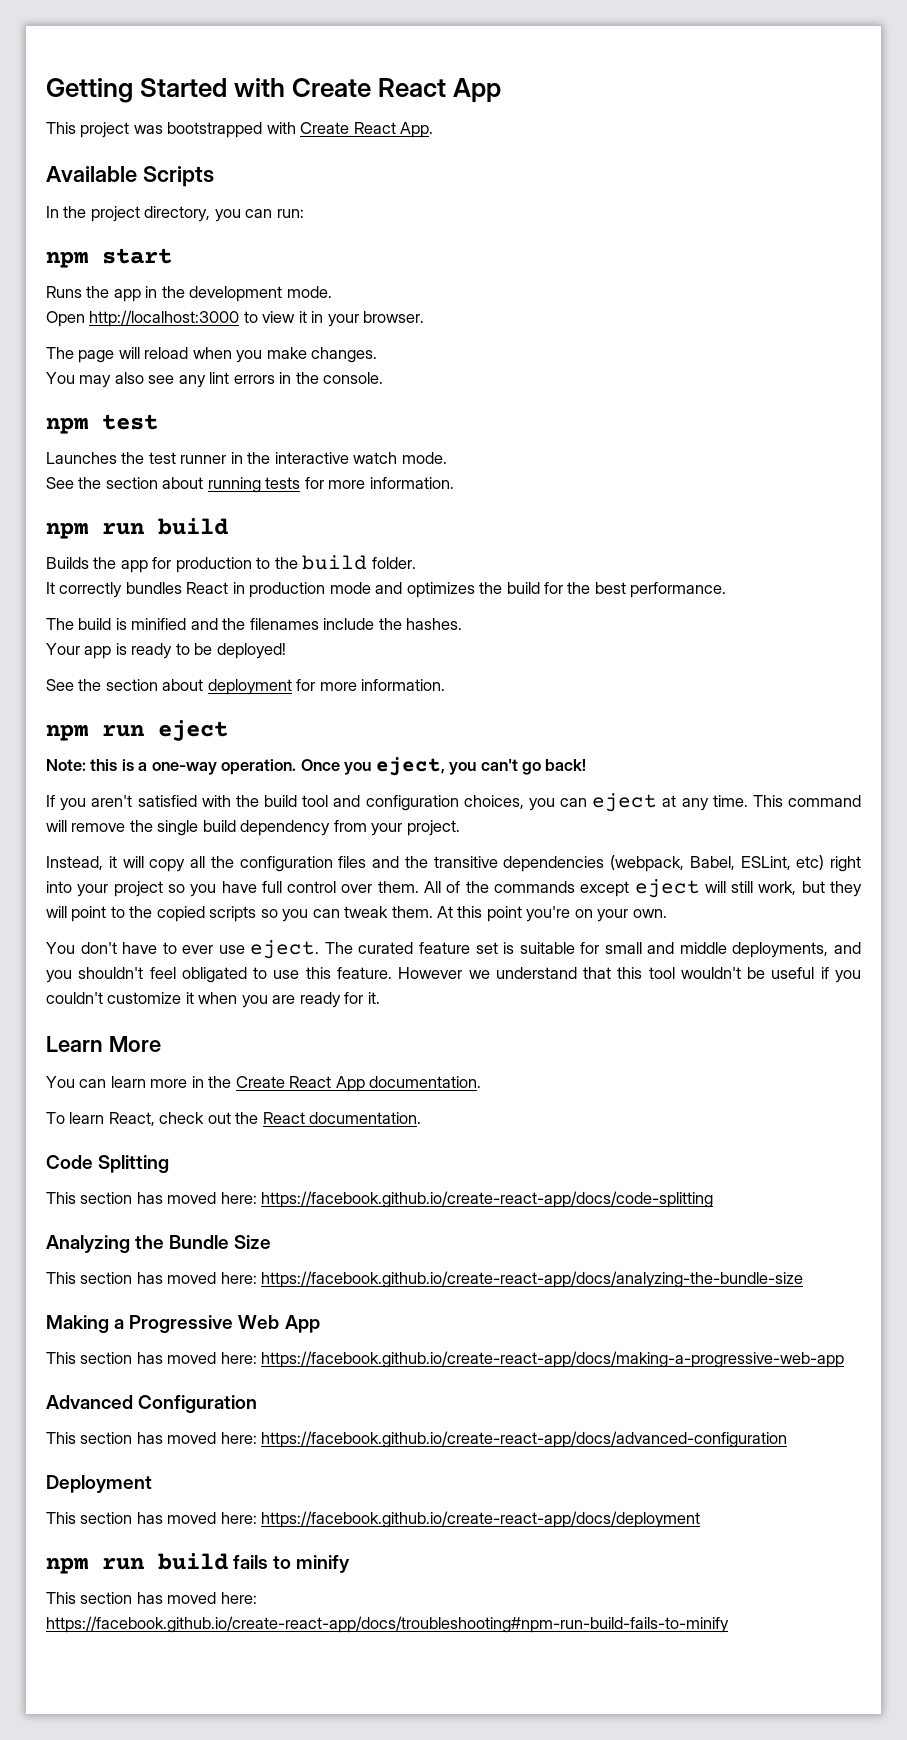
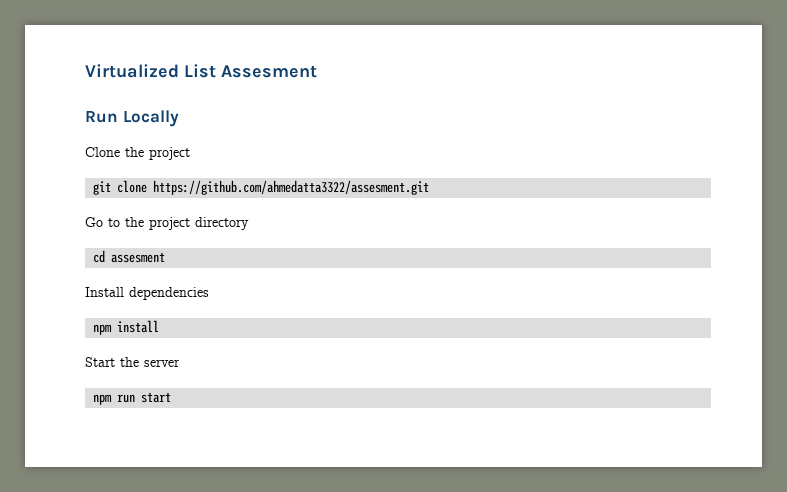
[46,78,502,103] [46,122,434,138] [46,166,214,187] [46,206,304,222] [46,248,172,268] [46,286,332,302] [46,310,425,327] [46,347,378,363] [46,372,384,388] [46,414,158,434] [46,452,447,464] [46,477,454,493] [46,518,228,539] [46,555,416,573] [46,582,727,598] [46,618,463,630] [46,643,286,659] [46,679,446,695] [46,720,228,741] [46,757,587,776] [46,793,861,812] [46,820,460,836] [46,855,861,872] [46,879,862,898] [46,906,667,922] [46,940,861,959] [46,967,862,983] [46,992,380,1008] [46,1036,161,1052] [46,1076,482,1092] [46,1112,422,1126] [46,1155,170,1173] [46,1191,714,1208] [46,1235,272,1253] [46,1271,804,1288] [46,1315,320,1333] [46,1351,845,1368] [46,1395,258,1413] [46,1431,788,1448] [46,1475,152,1493] [46,1511,701,1528] [46,1553,351,1574] [46,1592,257,1604] [46,1616,729,1633] Getting Started with Create React App // This project was bootstrapped with Create React App. // Available Scripts // In the project directory, you can run: // npm start // Runs the app in the development mode. // Open http://localhost:3000 to view it in your browser. // The page will reload when you make changes. // You may also see any lint errors in the console. // npm test // Launches the test runner in the interactive watch mode. // See the section about running tests for more information. // npm run build // Builds the app for production to the build folder. // It correctly bundles React in production mode and optimizes the build for the best performance. // The build is minified and the filenames include the hashes. // Your app is ready to be deployed! // See the section about deployment for more information. // npm run eject // Note: this is a one-way operation. Once you eject, you can't go back! // If you aren't satisfied with the build tool and configuration choices, you can eject at any time. This command will remove the single build dependency from your project. // Instead, it will copy all the configuration files and the transitive dependencies (webpack, Babel, ESLint, etc) right into your project so you have full control over them. All of the commands except eject will still work, but they will point to the copied scripts so you can tweak them. At this point you're on your own. // You don't have to ever use eject. The curated feature set is suitable for small and middle deployments, and you shouldn't feel obligated to use this feature. However we understand that this tool wouldn't be useful if you couldn't customize it when you are ready for it. // Learn More // You can learn more in the Create React App documentation. // To learn React, check out the React documentation. // Code Splitting // This section has moved here: https://facebook.github.io/create-react-app/docs/code-splitting // Analyzing the Bundle Size // This section has moved here: https://facebook.github.io/create-react-app/docs/analyzing-the-bundle-size // Making a Progressive Web App // This section has moved here: https://facebook.github.io/create-react-app/docs/making-a-progressive-web-app // Advanced Configuration // This section has moved here: https://facebook.github.io/create-react-app/docs/advanced-configuration // Deployment // This section has moved here: https://facebook.github.io/create-react-app/docs/deployment // npm run build fails to minify // This section has moved here: https://facebook.github.io/create-react-app/docs/troubleshooting#npm-run-build-fails-to-minify -> [85,64,317,78] [85,110,179,127] [85,147,190,160] [93,180,430,195] [85,217,249,230] [93,250,166,263] [85,287,209,300] [93,320,160,335] [85,357,180,367] [93,392,172,405] Virtualized List Assesment // Run Locally // Clone the project // git clone https://github.com/ahmedatta3322/assesment.git // Go to the project directory // cd assesment // Install dependencies // npm install // Start the server // npm run start

